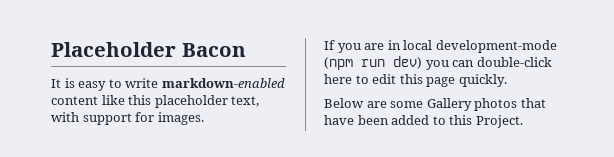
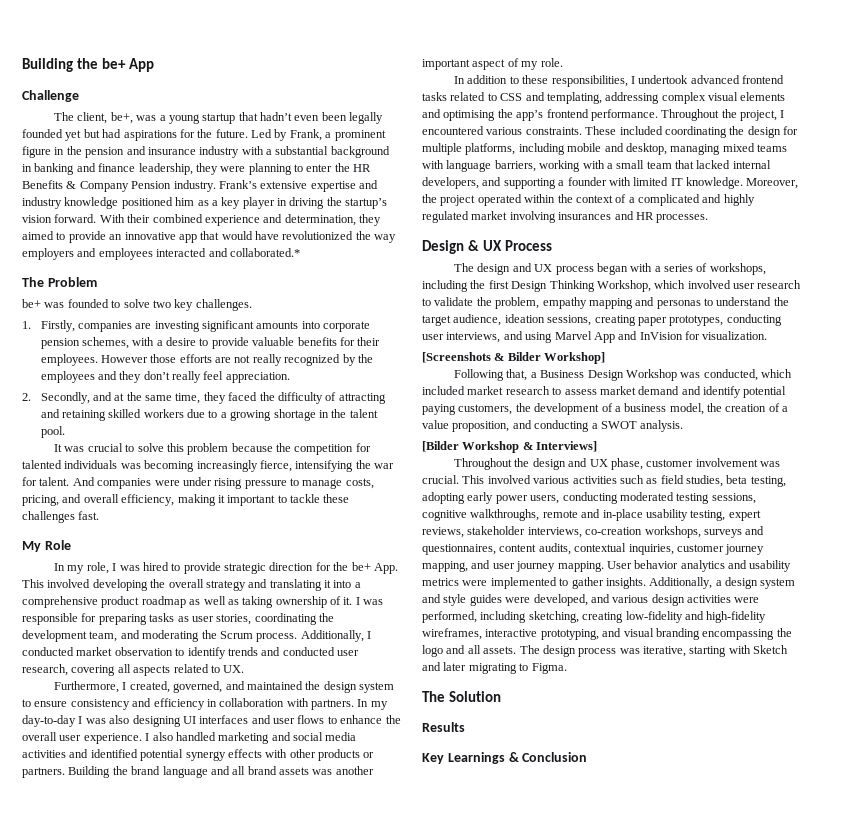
[51,42,246,57] [51,78,285,91] [51,95,260,108] [51,112,204,125] [324,40,557,53] [324,56,552,70] [324,74,507,87] [324,98,546,111] [324,115,523,128] Placeholder Bacon // It is easy to write markdown-enabled content like this placeholder text, with support for images. // If you are in local development-mode (npm run dev) you can double-click here to edit this page quickly. // Below are some Gallery photos that have been added to this Project. -> [22,58,155,72] [22,90,79,102] [54,112,384,124] [22,129,386,141] [22,146,390,158] [22,163,372,175] [22,180,378,192] [22,197,388,209] [22,214,381,226] [22,231,397,243] [22,248,300,260] [22,277,97,287] [22,299,252,311] [22,320,371,332] [40,337,381,349] [40,354,373,366] [40,371,290,383] [22,392,386,404] [40,409,378,421] [40,426,65,438] [54,443,371,455] [22,460,394,472] [22,477,374,489] [22,494,350,506] [22,511,100,523] [22,540,71,552] [54,562,398,574] [22,579,361,591] [22,596,384,608] [22,613,334,625] [22,630,371,642] [22,647,359,659] [22,664,245,676] [54,681,395,693] [22,698,388,710] [22,715,401,727] [22,732,357,744] [22,749,375,761] [22,766,374,778] [422,58,563,70] [454,75,785,87] [422,92,786,104] [422,109,785,121] [422,126,798,138] [422,143,787,155] [422,160,771,172] [422,177,799,189] [422,194,755,206] [422,211,709,223] [422,240,552,254] [454,263,766,275] [422,280,802,292] [422,297,789,309] [422,314,782,326] [422,331,768,343] [422,352,606,364] [454,369,793,381] [422,386,787,398] [422,403,789,415] [422,420,684,432] [422,441,598,453] [454,458,781,470] [422,475,786,487] [422,492,756,504] [422,509,761,521] [422,526,765,538] [422,543,765,555] [422,560,792,572] [422,577,796,589] [422,594,760,606] [422,611,767,623] [422,628,792,640] [422,645,789,657] [422,662,567,674] [422,691,501,702] [422,722,465,732] [422,752,588,764] Building the be+ App // Challenge // The client, be+, was a young startup that hadn’t even been legally founded yet but had aspirations for the future. Led by Frank, a prominent figure in the pension and insurance industry with a substantial background in banking and finance leadership, they were planning to enter the HR Benefits & Company Pension industry. Frank’s extensive expertise and industry knowledge positioned him as a key player in driving the startup’s vision forward. With their combined experience and determination, they aimed to provide an innovative app that would have revolutionized the way employers and employees interacted and collaborated.* // The Problem // be+ was founded to solve two key challenges. // 1. Firstly, companies are investing significant amounts into corporate pension schemes, with a desire to provide valuable benefits for their employees. However those efforts are not really recognized by the employees and they don’t really feel appreciation. // 2. Secondly, and at the same time, they faced the difficulty of attracting and retaining skilled workers due to a growing shortage in the talent pool. // It was crucial to solve this problem because the competition for talented individuals was becoming increasingly fierce, intensifying the war for talent. And companies were under rising pressure to manage costs, pricing, and overall efficiency, making it important to tackle these challenges fast. // My Role // In my role, I was hired to provide strategic direction for the be+ App. This involved developing the overall strategy and translating it into a comprehensive product roadmap as well as taking ownership of it. I was responsible for preparing tasks as user stories, coordinating the development team, and moderating the Scrum process. Additionally, I conducted market observation to identify trends and conducted user research, covering all aspects related to UX. // Furthermore, I created, governed, and maintained the design system to ensure consistency and efficiency in collaboration with partners. In my day-to-day I was also designing UI interfaces and user flows to enhance the overall user experience. I also handled marketing and social media activities and identified potential synergy effects with other products or partners. Building the brand language and all brand assets was another important aspect of my role. // In addition to these responsibilities, I undertook advanced frontend tasks related to CSS and templating, addressing complex visual elements and optimising the app’s frontend performance. Throughout the project, I encountered various constraints. These included coordinating the design for multiple platforms, including mobile and desktop, managing mixed teams with language barriers, working with a small team that lacked internal developers, and supporting a founder with limited IT knowledge. Moreover, the project operated within the context of a complicated and highly regulated market involving insurances and HR processes. // Design & UX Process // The design and UX process began with a series of workshops, including the first Design Thinking Workshop, which involved user research to validate the problem, empathy mapping and personas to understand the target audience, ideation sessions, creating paper prototypes, conducting user interviews, and using Marvel App and InVision for visualization. // [Screenshots & Bilder Workshop] // Following that, a Business Design Workshop was conducted, which included market research to assess market demand and identify potential paying customers, the development of a business model, the creation of a value proposition, and conducting a SWOT analysis. // [Bilder Workshop & Interviews] // Throughout the design and UX phase, customer involvement was crucial. This involved various activities such as field studies, beta testing, adopting early power users, conducting moderated testing sessions, cognitive walkthroughs, remote and in-place usability testing, expert reviews, stakeholder interviews, co-creation workshops, surveys and questionnaires, content audits, contextual inquiries, customer journey mapping, and user journey mapping. User behavior analytics and usability metrics were implemented to gather insights. Additionally, a design system and style guides were developed, and various design activities were performed, including sketching, creating low-fidelity and high-fidelity wireframes, interactive prototyping, and visual branding encompassing the logo and all assets. The design process was iterative, starting with Sketch and later migrating to Figma. // The Solution // Results // Key Learnings & Conclusion

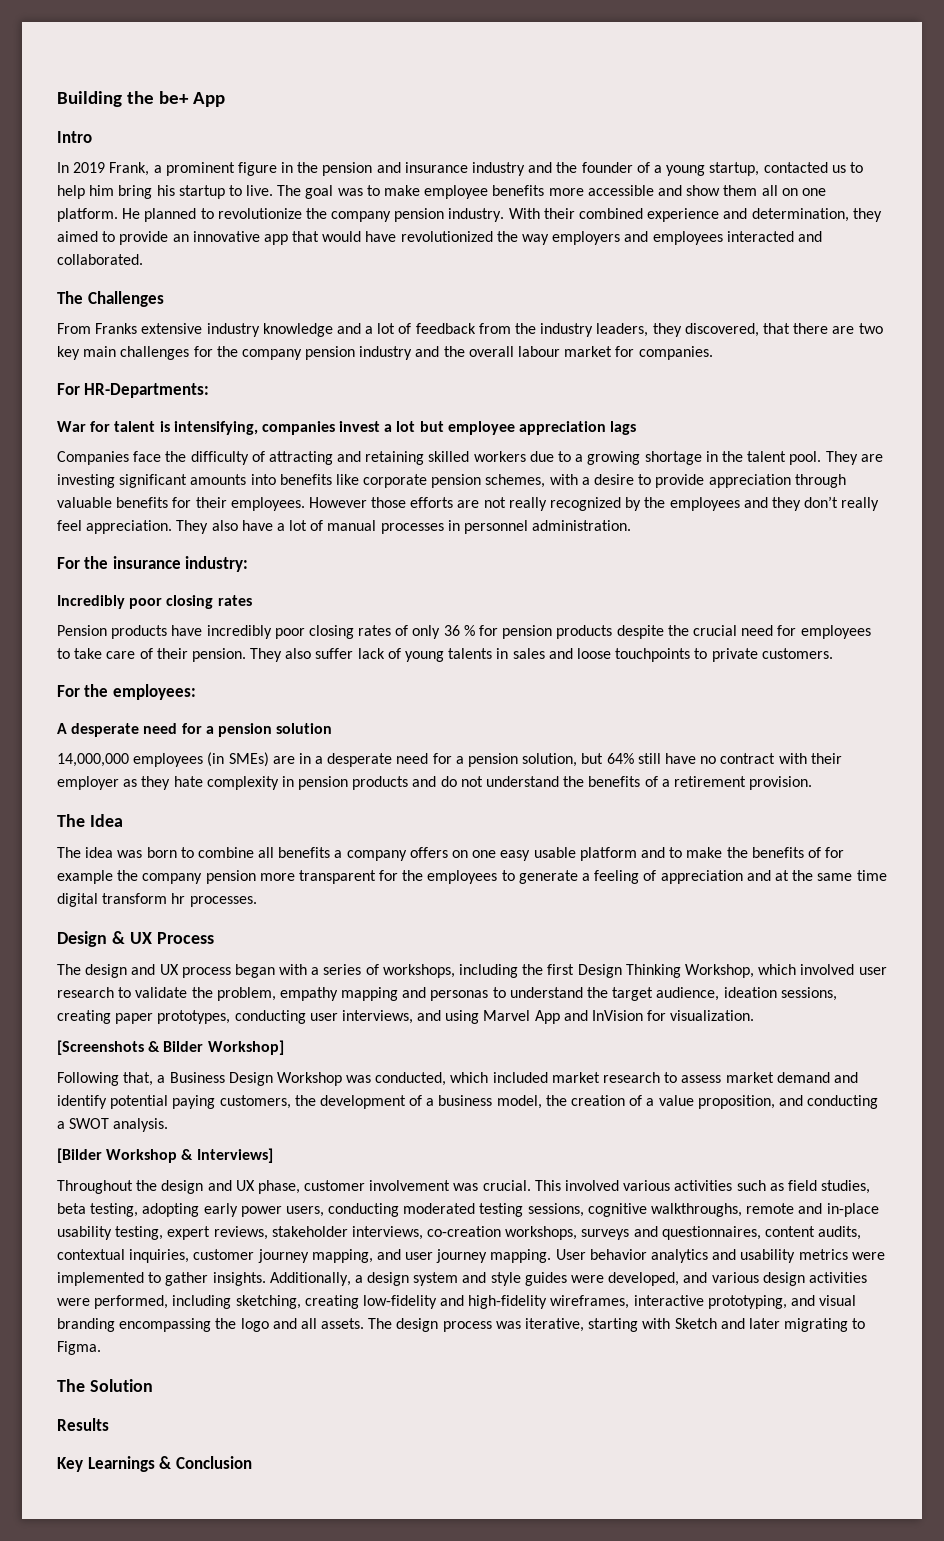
[22,90,79,102] [54,112,384,124] [22,129,288,141] Challenge // The client, be+, was a young startup that hadn’t even been legally founded yet but had aspirations for the future. Led by -> [57,131,92,143] [57,162,106,173] Intro // In 2019
[241,146,390,158] [22,163,372,175] [22,180,378,192] [22,197,388,209] [22,214,97,223] with a substantial background in banking and finance leadership, they were planning to enter the HR Benefits & Company Pension industry. Frank’s extensive expertise and industry knowledge positioned him as a key player in driving the startup’s vision forward. -> [528,162,863,176] [57,185,826,199] [57,208,505,222] and the founder of a young startup, contacted us to help him bring his startup to live. The goal was to make employee benefits more accessible and show them all on one platform. He planned to revolutionize the company pension industry.
[229,248,300,257] [22,277,97,287] [22,299,252,311] [22,320,132,332] collaborated.* // The Problem // be+ was founded to solve two key challenges. // 1. Firstly, companies -> [57,254,143,265] [57,291,164,307] [57,323,883,337] [57,346,713,360] [57,383,210,398] [57,421,637,435] [57,451,858,465] collaborated. // The Challenges // From Franks extensive industry knowledge and a lot of feedback from the industry leaders, they discovered, that there are two key main challenges for the company pension industry and the overall labour market for companies. // For HR-Departments: // War for talent is intensifying, companies invest a lot but employee appreciation lags // Companies face the difficulty of attracting and retaining skilled workers due to a growing shortage in the talent pool. They
(320, 325) none -> [279,474,359,485] benefits like
(249, 343) none -> [708,474,846,488] appreciation through
[22,392,386,404] [40,409,378,421] [40,426,65,438] [54,443,371,455] [22,460,394,472] [22,477,374,489] [22,494,350,506] [22,511,100,523] [22,540,71,552] [54,562,398,574] [22,579,361,591] [22,596,384,608] [22,613,334,625] [22,630,371,642] [22,647,359,659] [22,664,245,676] [54,681,395,693] [22,698,388,710] [22,715,401,727] [22,732,357,744] [22,749,375,761] [22,766,374,778] [422,58,563,70] [454,75,785,87] [422,92,786,104] [422,109,785,121] [422,126,798,138] [422,143,787,155] [422,160,771,172] [422,177,799,189] [422,194,755,206] [422,211,654,223] // 2. Secondly, and at the same time, they faced the difficulty of attracting and retaining skilled workers due to a growing shortage in the talent pool. // It was crucial to solve this problem because the competition for talented individuals was becoming increasingly fierce, intensifying the war for talent. And companies were under rising pressure to manage costs, pricing, and overall efficiency, making it important to tackle these challenges fast. // My Role // In my role, I was hired to provide strategic direction for the be+ App. This involved developing the overall strategy and translating it into a comprehensive product roadmap as well as taking ownership of it. I was responsible for preparing tasks as user stories, coordinating the development team, and moderating the Scrum process. Additionally, I conducted market observation to identify trends and conducted user research, covering all aspects related to UX. // Furthermore, I created, governed, and maintained the design system to ensure consistency and efficiency in collaboration with partners. In my day-to-day I was also designing UI interfaces and user flows to enhance the overall user experience. I also handled marketing and social media activities and identified potential synergy effects with other products or partners. Building the brand language and all brand assets was another important aspect of my role. // In addition to these responsibilities, I undertook advanced frontend tasks related to CSS and templating, addressing complex visual elements and optimising the app’s frontend performance. Throughout the project, I encountered various constraints. These included coordinating the design for multiple platforms, including mobile and desktop, managing mixed teams with language barriers, working with a small team that lacked internal developers, and supporting a founder with limited IT knowledge. Moreover, the project operated within the context of a complicated and highly regulated market involving insurances and HR -> [176,520,632,534] [57,556,249,572] [57,595,252,609] [57,625,871,639] [57,648,833,662] [57,684,196,700] [57,723,333,737] [57,752,842,767] [57,776,813,790] [57,814,123,827] [57,847,845,861] [57,870,887,884] [57,893,186,907] They also have a lot of manual processes in personnel administration. // For the insurance industry: // Incredibly poor closing rates // Pension products have incredibly poor closing rates of only 36 % for pension products despite the crucial need for employees to take care of their pension. They also suffer lack of young talents in sales and loose touchpoints to private customers. // For the employees: // A desperate need for a pension solution // 14,000,000 employees (in SMEs) are in a desperate need for a pension solution, but 64% still have no contract with their employer as they hate complexity in pension products and do not understand the benefits of a retirement provision. // The Idea // The idea was born to combine all benefits a company offers on one easy usable platform and to make the benefits of for example the company pension more transparent for the employees to generate a feeling of appreciation and at the same time digital transform hr

